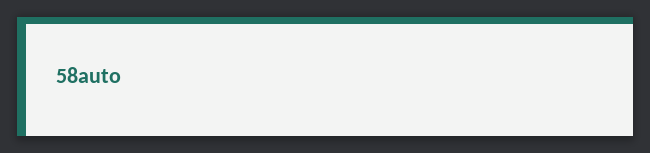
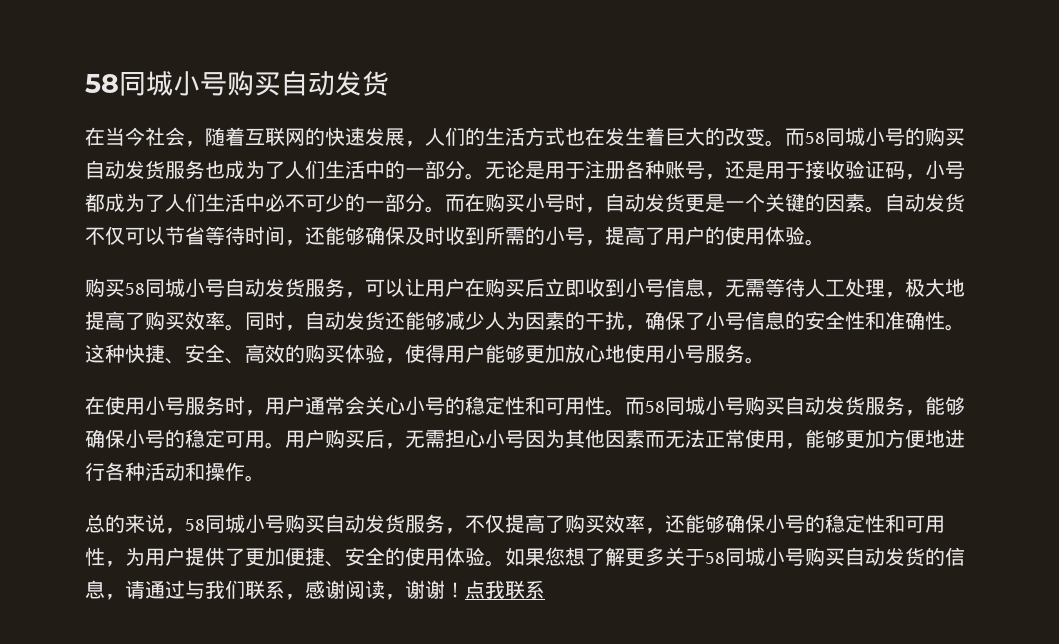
[56,67,121,83] 58auto -> [85,71,389,96] [85,127,965,147] [85,160,965,180] [85,193,965,213] [85,226,825,246] [85,278,965,298] [85,311,965,331] [85,344,765,364] [85,396,965,416] [85,429,965,449] [85,462,265,482] [85,514,945,534] [85,547,965,567] [85,580,545,600] 58同城小号购买自动发货 // 在当今社会，随着互联网的快速发展，人们的生活方式也在发生着巨大的改变。而58同城小号的购买自动发货服务也成为了人们生活中的一部分。无论是用于注册各种账号，还是用于接收验证码，小号都成为了人们生活中必不可少的一部分。而在购买小号时，自动发货更是一个关键的因素。自动发货不仅可以节省等待时间，还能够确保及时收到所需的小号，提高了用户的使用体验。 // 购买58同城小号自动发货服务，可以让用户在购买后立即收到小号信息，无需等待人工处理，极大地提高了购买效率。同时，自动发货还能够减少人为因素的干扰，确保了小号信息的安全性和准确性。这种快捷、安全、高效的购买体验，使得用户能够更加放心地使用小号服务。 // 在使用小号服务时，用户通常会关心小号的稳定性和可用性。而58同城小号购买自动发货服务，能够确保小号的稳定可用。用户购买后，无需担心小号因为其他因素而无法正常使用，能够更加方便地进行各种活动和操作。 // 总的来说，58同城小号购买自动发货服务，不仅提高了购买效率，还能够确保小号的稳定性和可用性，为用户提供了更加便捷、安全的使用体验。如果您想了解更多关于58同城小号购买自动发货的信息，请通过与我们联系，感谢阅读，谢谢！点我联系

